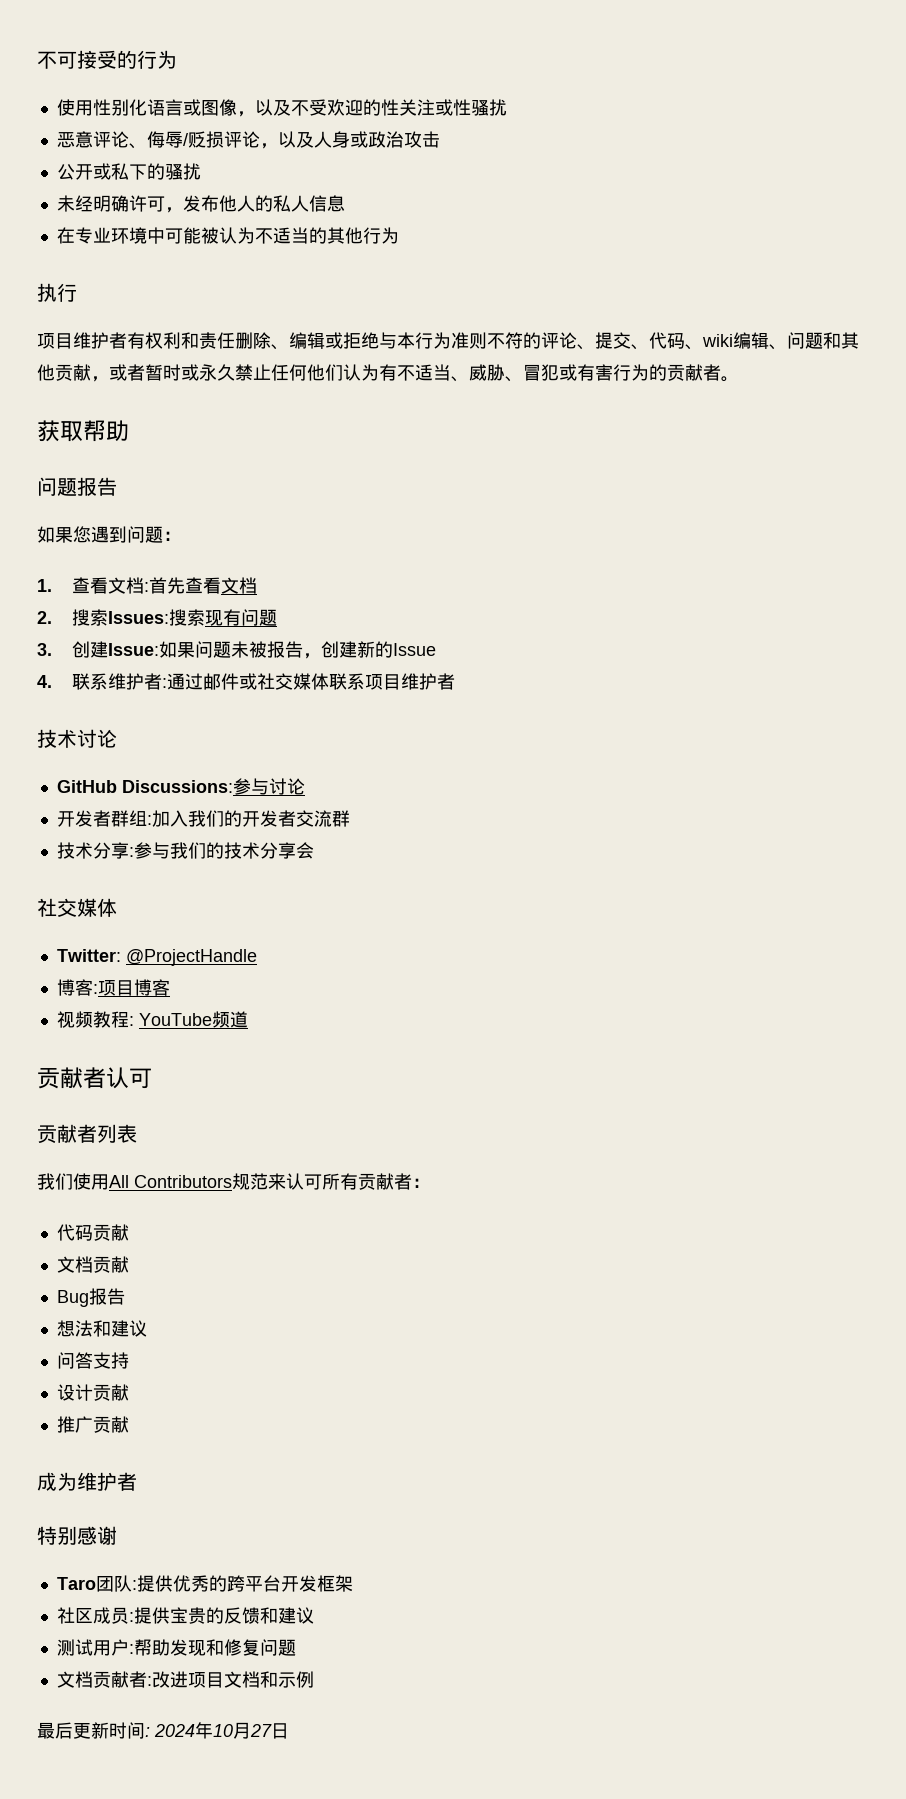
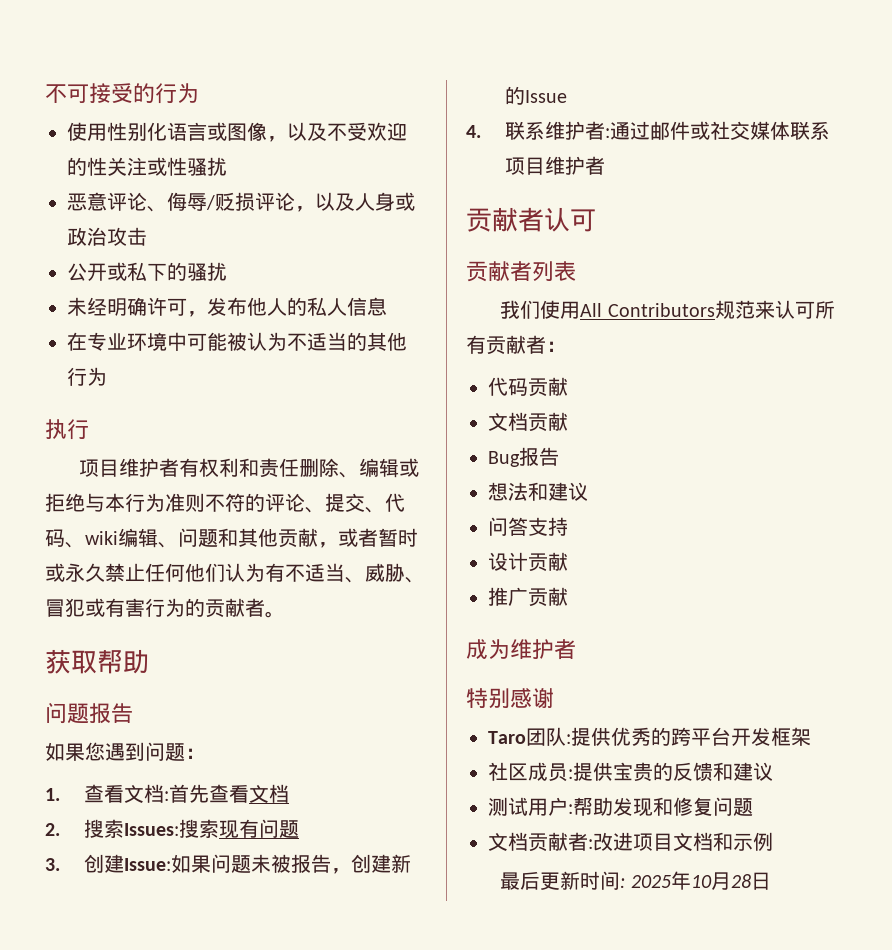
[37,729,117,748] [56,778,305,795] [56,810,350,827] [56,842,314,859] [37,898,117,917] [56,949,257,966] [56,979,170,996] [56,1011,248,1028] // 技术讨论 // GitHub Discussions:参与讨论 // 开发者群组:加入我们的开发者交流群 // 技术分享:参与我们的技术分享会 // 社交媒体 // Twitter: @ProjectHandle // 博客:项目博客 // 视频教程: YouTube频道 -> (606, 165) none
[154,1724,195,1737] 2024 -> [630,875,671,888] 2025
[250,1724,272,1737] 27 -> [730,874,751,888] 28

